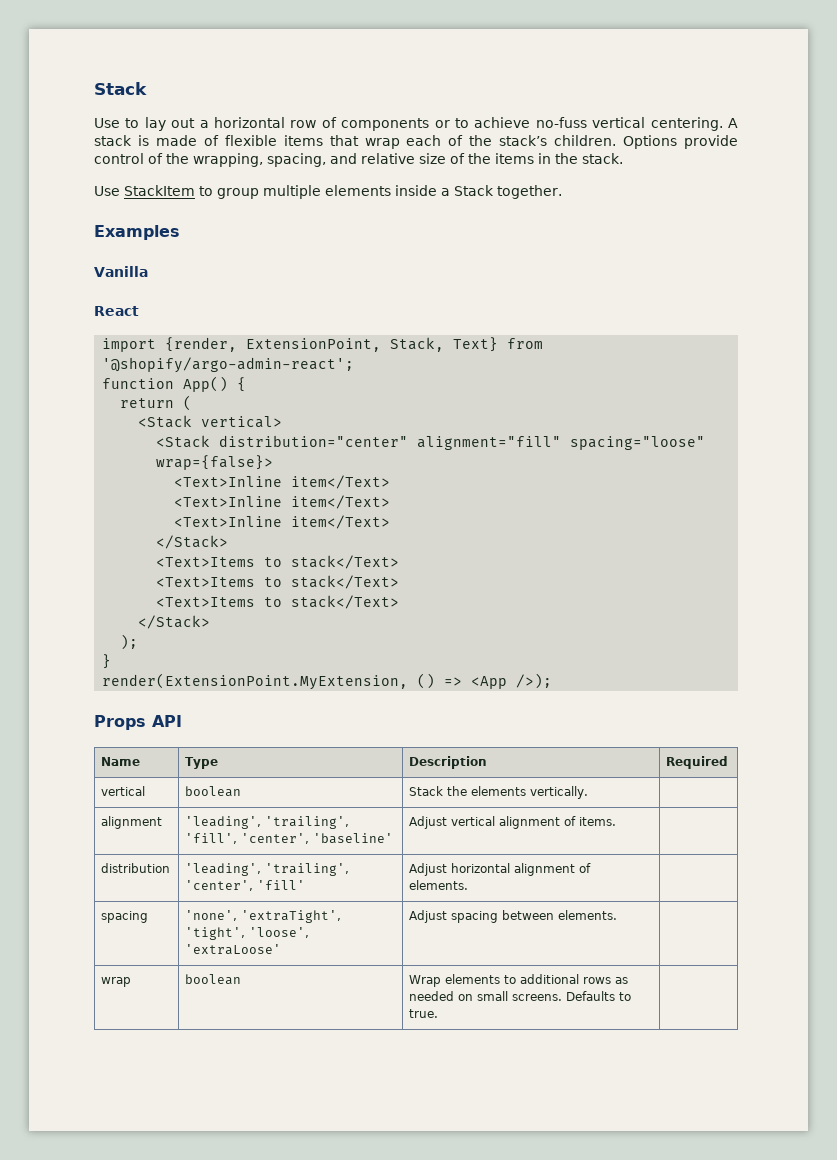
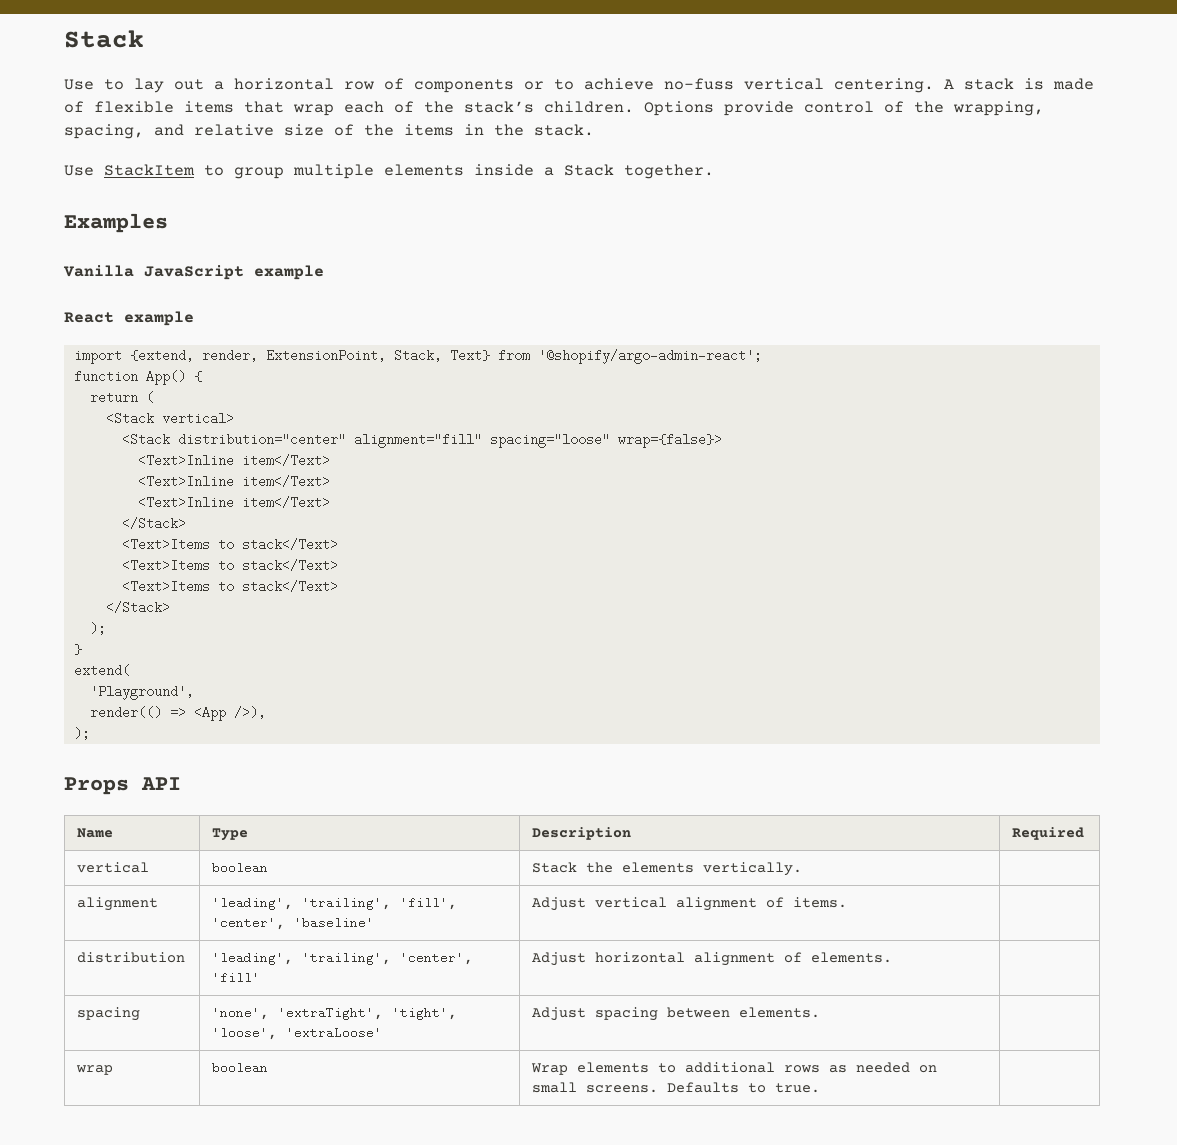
(148, 271) none -> [144,265,324,280] JavaScript example
(139, 311) none -> [124,311,194,326] example
[165,337,238,352] {render, -> [129,349,258,362] {extend, render,
[102,673,553,690] render(ExtensionPoint.MyExtension, () => <App />); -> [73,664,130,677] [89,685,194,700] [89,706,266,721] [73,727,90,740] extend( // 'Playground', // render(() => <App />), // );

